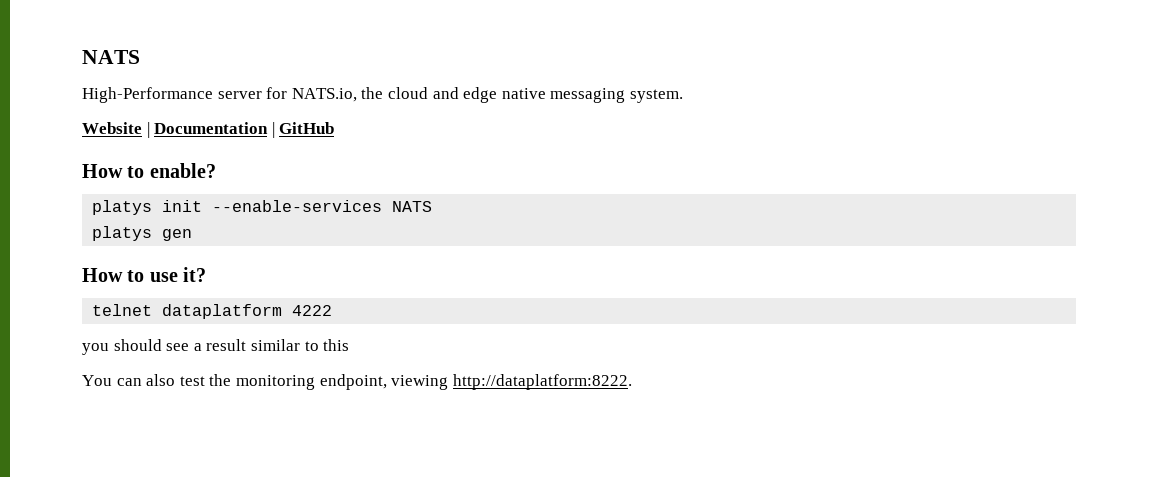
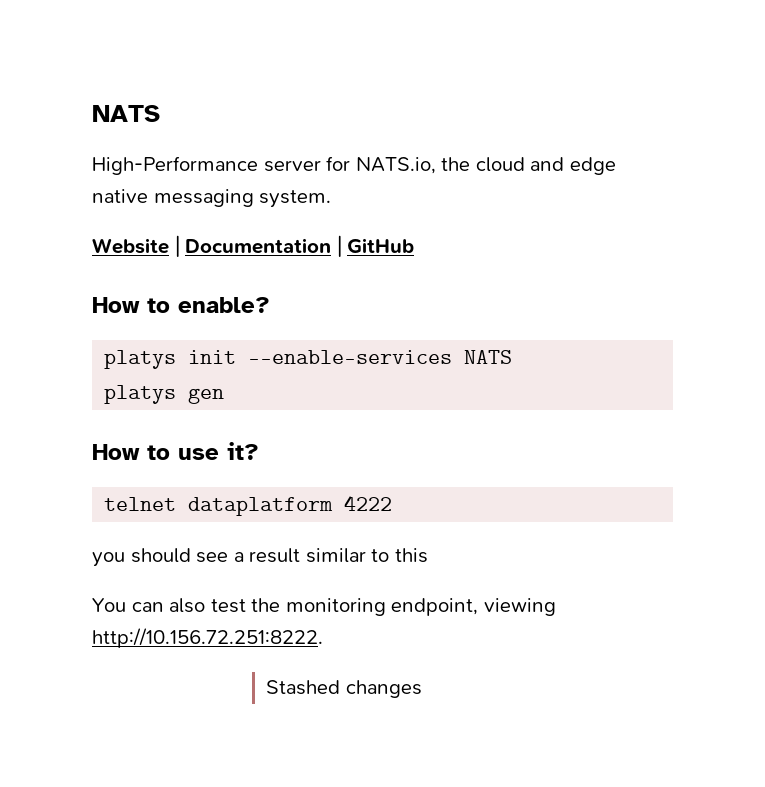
[452,374,632,390] http://dataplatform:8222. -> [92,628,323,648] [266,680,422,698] http://10.156.72.251:8222. // Stashed changes

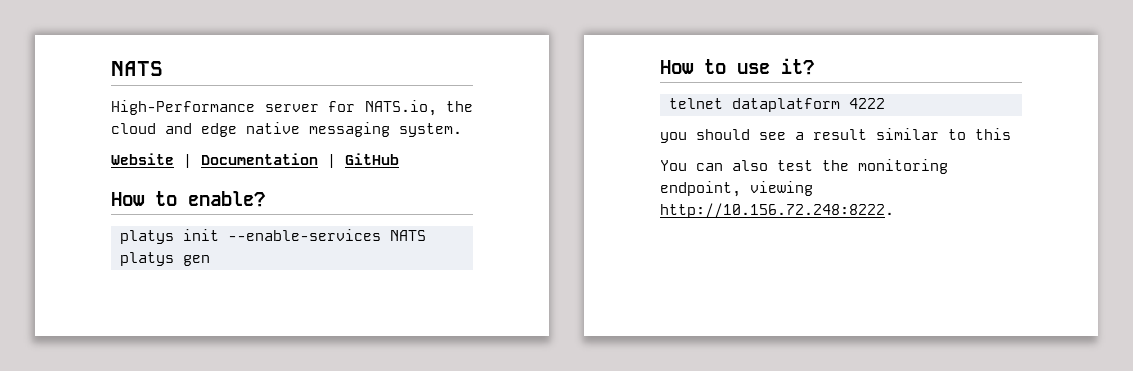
[92,628,323,648] [266,680,422,698] http://10.156.72.251:8222. // Stashed changes -> [660,203,894,218] http://10.156.72.248:8222.

